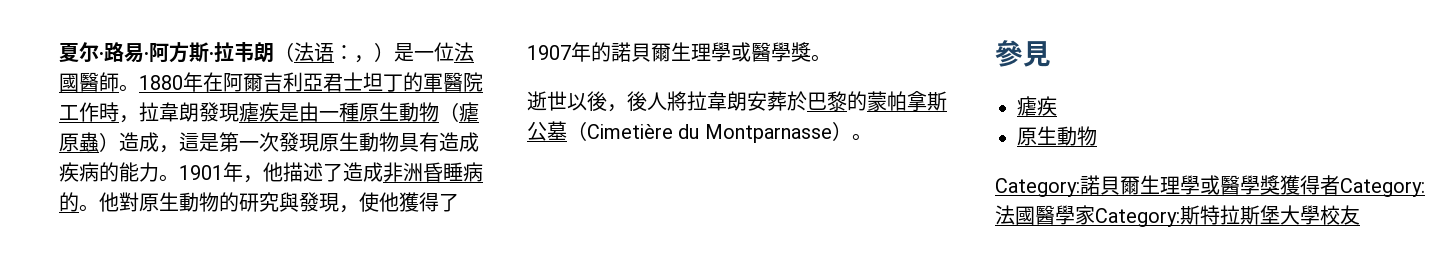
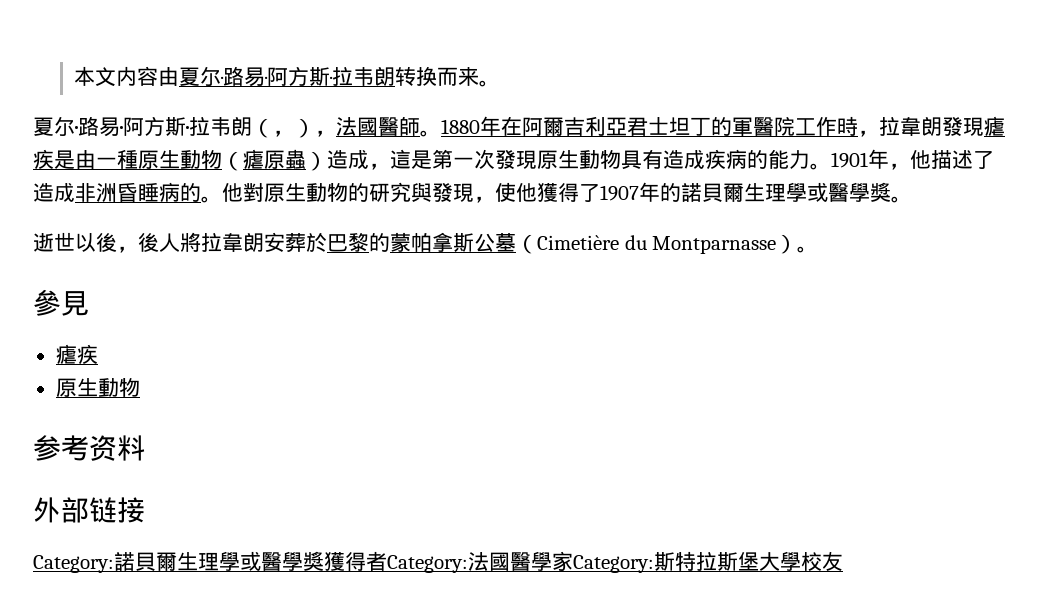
(59, 52) none -> [73,66,500,87] 本文内容由夏尔·路易·阿方斯·拉韦朗转换而来。 //
[294,42,454,63] 法语：，）是一位 -> [273,118,336,138] ，），
(1097, 136) none -> [33,435,145,461] [33,497,145,523] // 参考资料 // 外部链接

